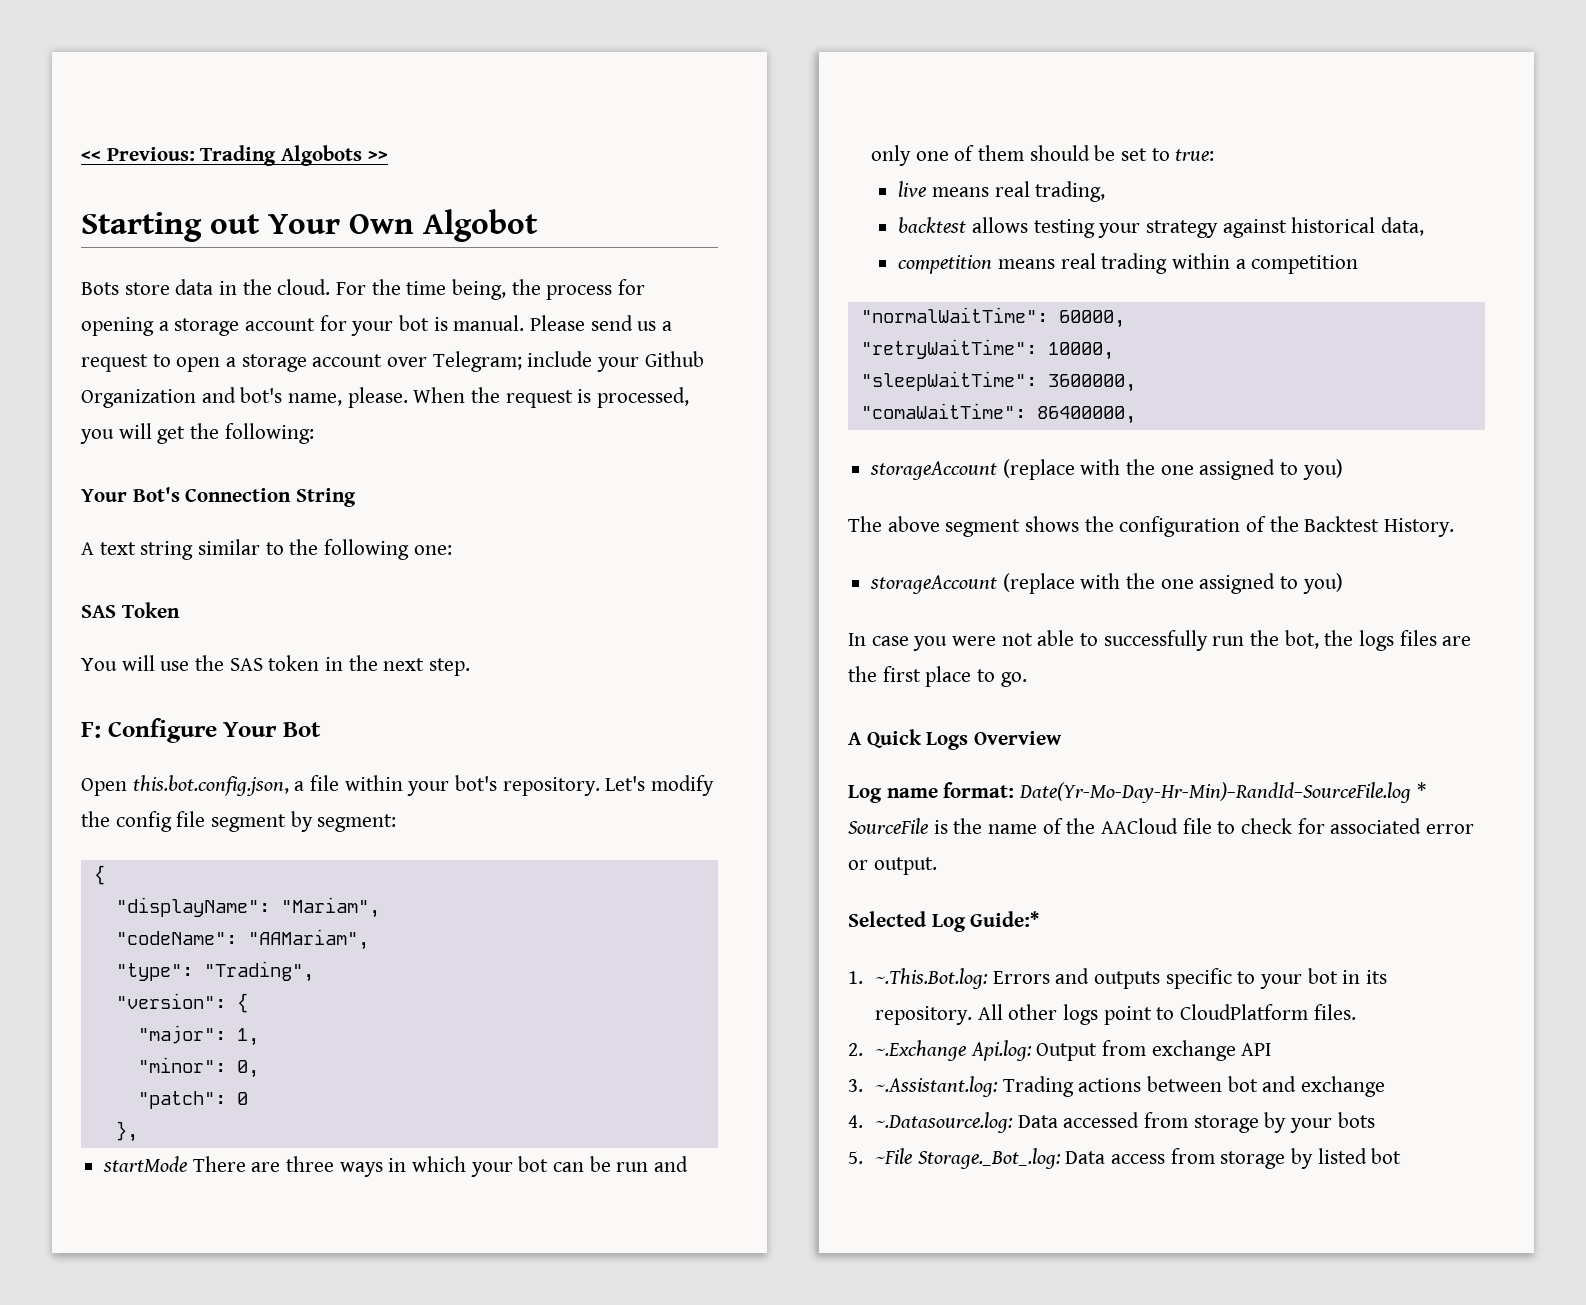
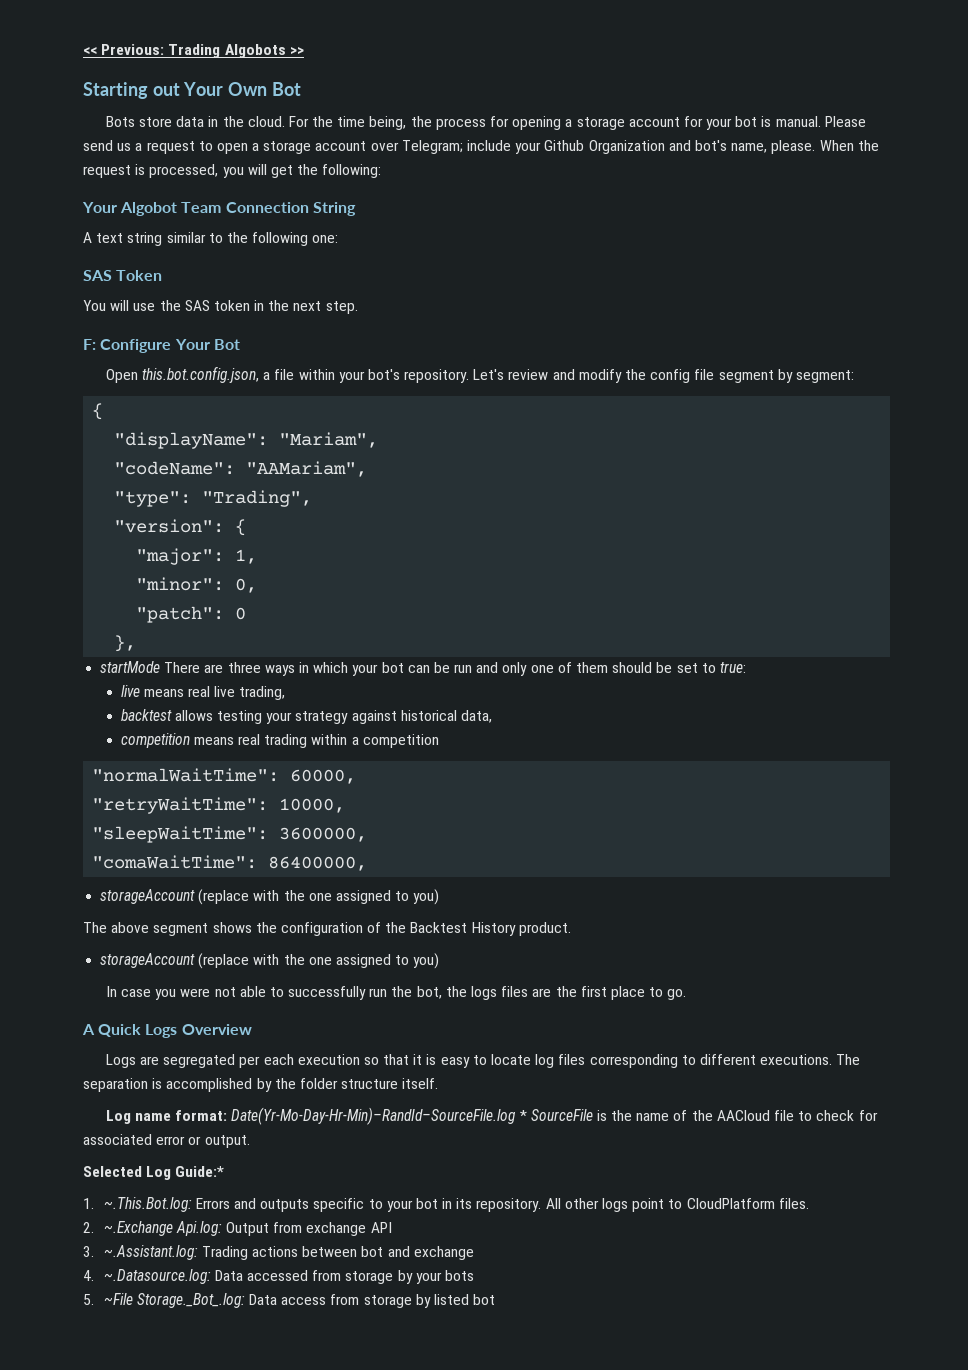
[423,209,538,242] Algobot -> [271,82,301,96] Bot
[132,487,180,502] Bot's -> [120,202,222,216] Algobot Team
(646, 783) none -> [508,369,575,380] review and
(1030, 189) none -> [214,686,236,697] live
[1384,518,1455,537] History. -> [471,922,571,936] History product.
(1063, 738) none -> [105,1054,861,1068] [83,1078,439,1092] // Logs are segregated per each execution so that it is easy to locate log files corresponding to different executions. The separation is accomplished by the folder structure itself.

